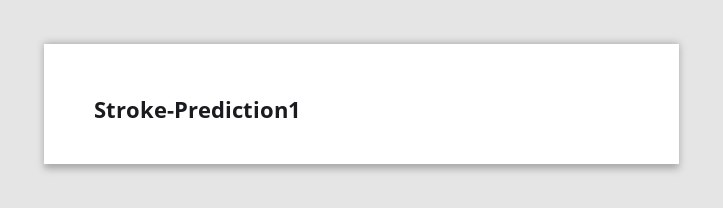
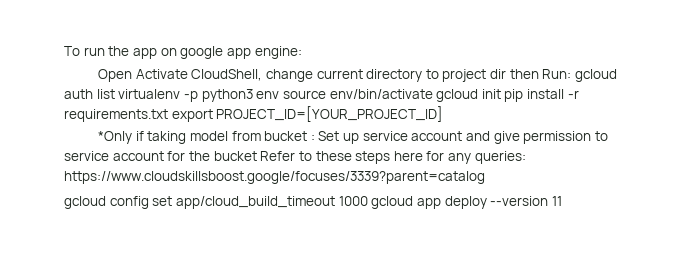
[94,101,301,118] Stroke-Prediction1 -> [64,46,302,59] [97,69,618,82] [64,89,579,102] [64,106,444,122] [97,131,608,144] [64,151,526,164] [64,171,485,184] [64,196,562,209] To run the app on google app engine: // Open Activate CloudShell, change current directory to project dir then Run: gcloud auth list virtualenv -p python3 env source env/bin/activate gcloud init pip install -r requirements.txt export PROJECT_ID=[YOUR_PROJECT_ID] // *Only if taking model from bucket : Set up service account and give permission to service account for the bucket Refer to these steps here for any queries: https://www.cloudskillsboost.google/focuses/3339?parent=catalog // gcloud config set app/cloud_build_timeout 1000 gcloud app deploy --version 11

